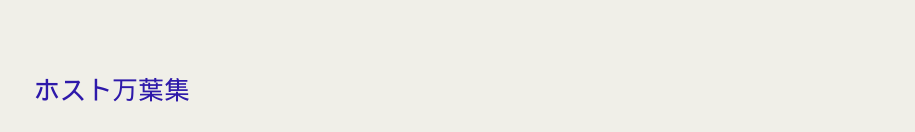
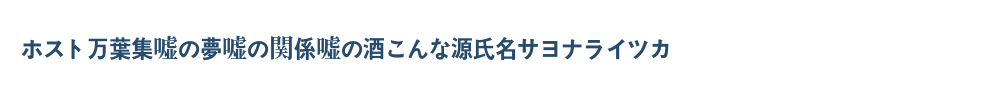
(190, 89) none -> [153,35,671,61] 嘘の夢嘘の関係嘘の酒こんな源氏名サヨナライツカ

